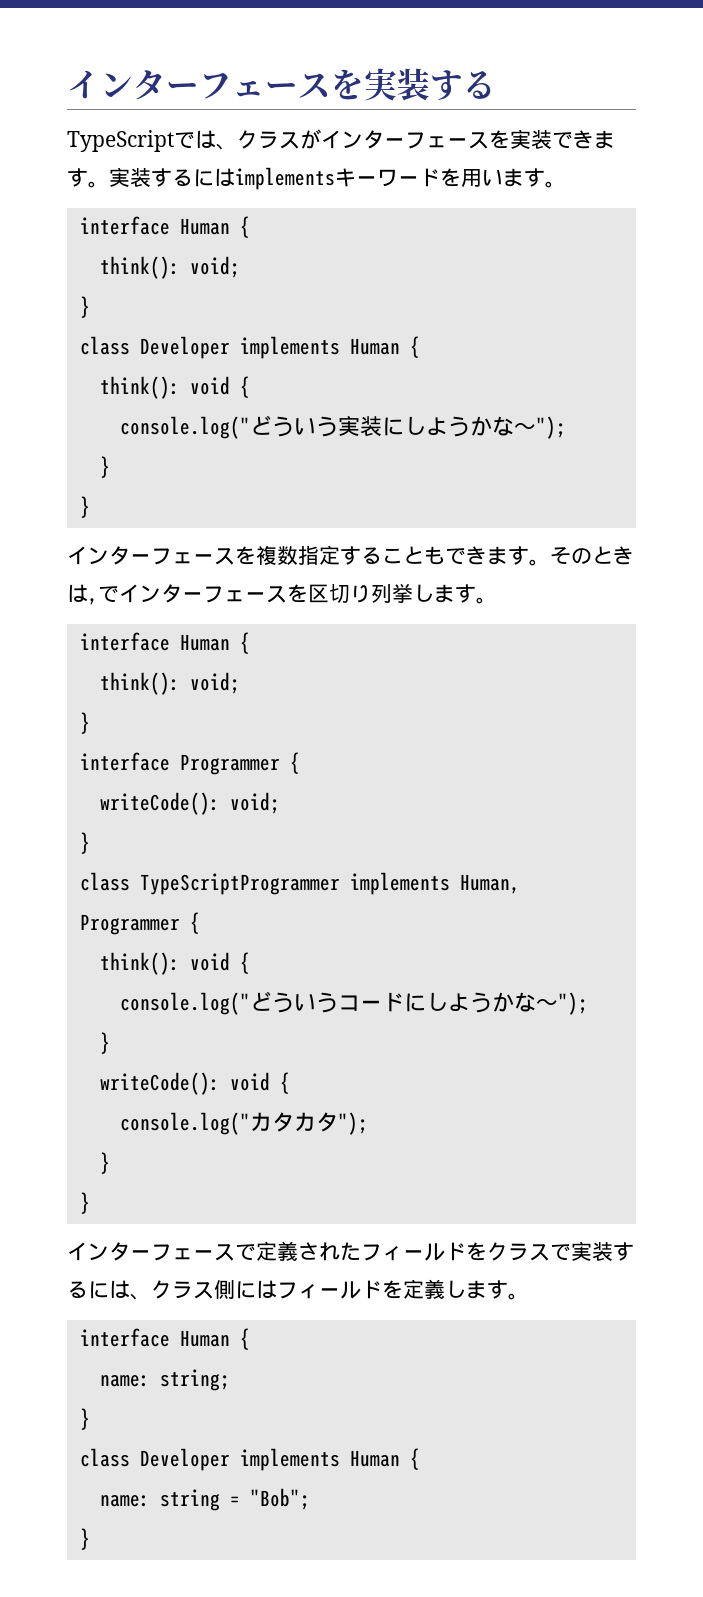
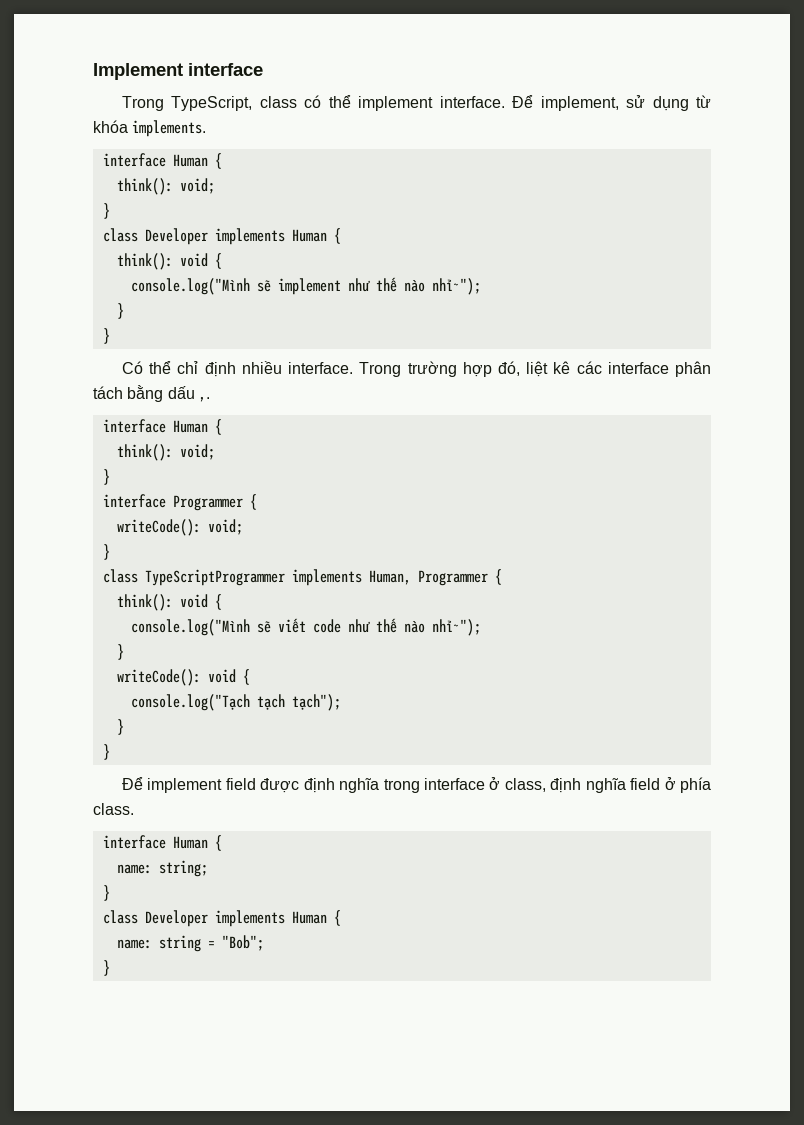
[67,68,496,101] [67,129,615,152] [67,167,566,190] インターフェースを実装する // TypeScriptでは、クラスがインターフェースを実装できます。実装するにはimplementsキーワードを用います。 -> [93,63,263,80] [122,95,711,111] [93,120,207,137] Implement interface // Trong TypeScript, class có thể implement interface. Để implement, sử dụng từ khóa implements.
[119,415,566,439] [99,456,110,478] [79,496,90,518] [67,545,634,566] [67,584,497,605] console.log("どういう実装にしようかな〜"); // } // } // インターフェースを複数指定することもできます。そのときは,でインターフェースを区切り列挙します。 -> [130,277,481,295] [116,303,124,319] [102,328,110,344] [122,361,711,377] [93,385,210,402] console.log("Mình sẽ implement như thế nào nhỉ~"); // } // } // Có thể chỉ định nhiều interface. Trong trường hợp đó, liệt kê các interface phân tách bằng dấu ,.
[119,991,588,1015] [99,1032,110,1054] [99,1072,290,1095] [119,1112,368,1135] [99,1152,110,1174] [79,1192,90,1214] [67,1241,634,1261] [67,1279,529,1300] console.log("どういうコードにしようかな〜"); // } // writeCode(): void { // console.log("カタカタ"); // } // } // インターフェースで定義されたフィールドをクラスで実装するには、クラス側にはフィールドを定義します。 -> [130,618,481,636] [116,644,124,660] [116,669,250,686] [130,694,341,711] [116,719,124,735] [102,744,110,760] [122,777,711,793] [93,803,134,815] console.log("Mình sẽ viết code như thế nào nhỉ~"); // } // writeCode(): void { // console.log("Tạch tạch tạch"); // } // } // Để implement field được định nghĩa trong interface ở class, định nghĩa field ở phía class.

